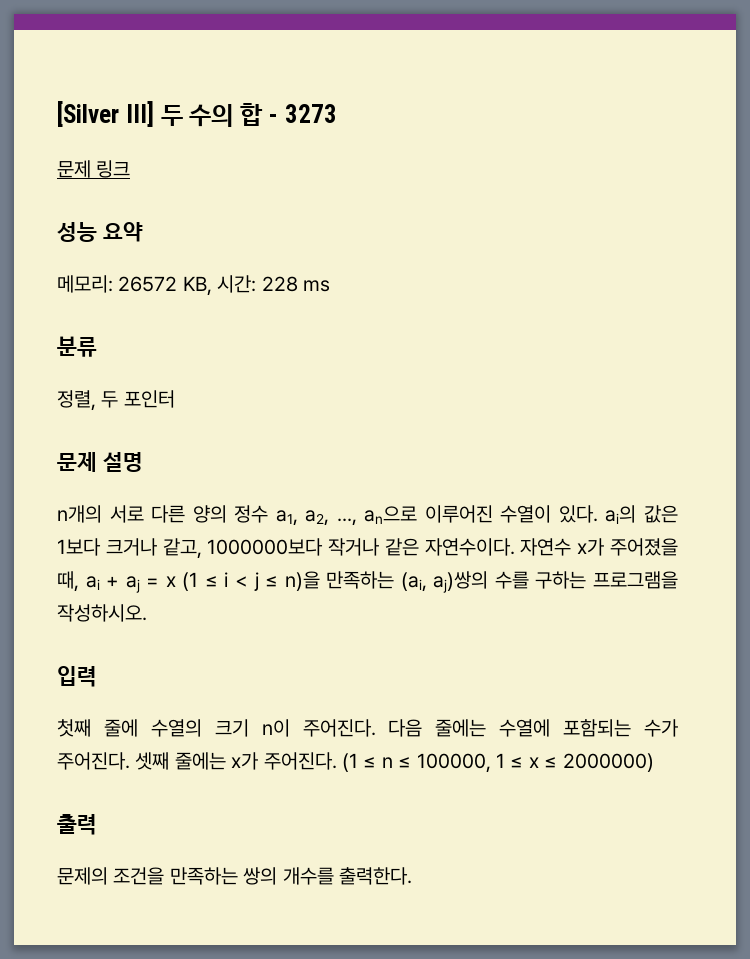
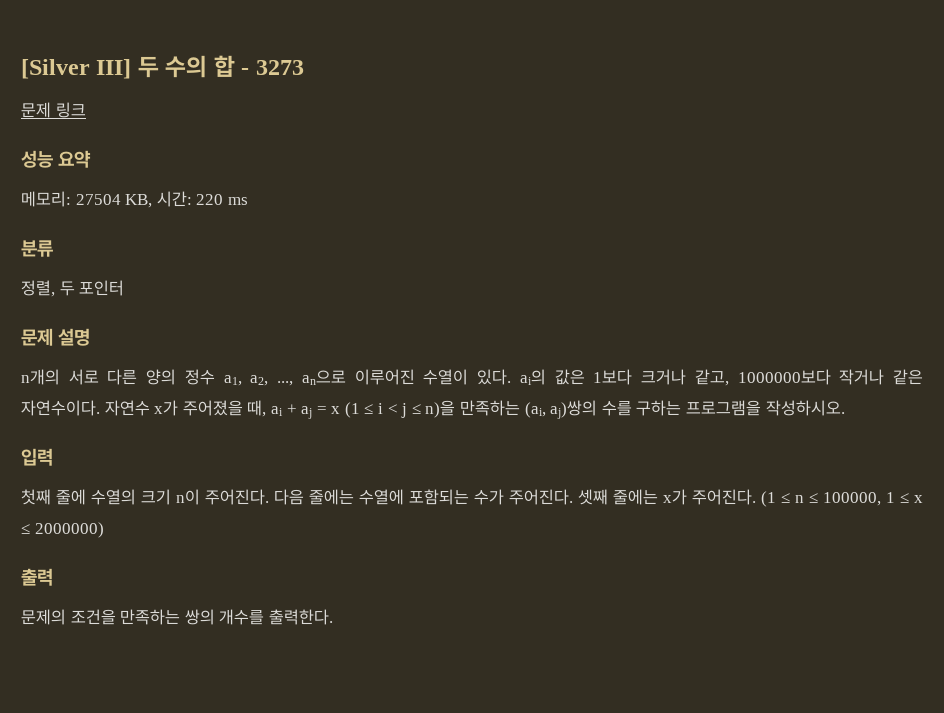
[118,276,178,292] 26572 -> [75,194,121,205] 27504
[261,276,298,292] 228 -> [196,194,224,205] 220

